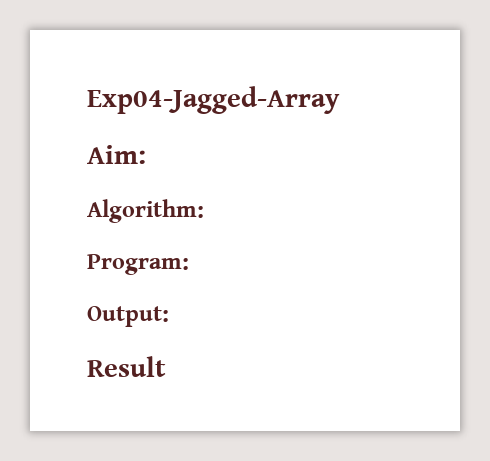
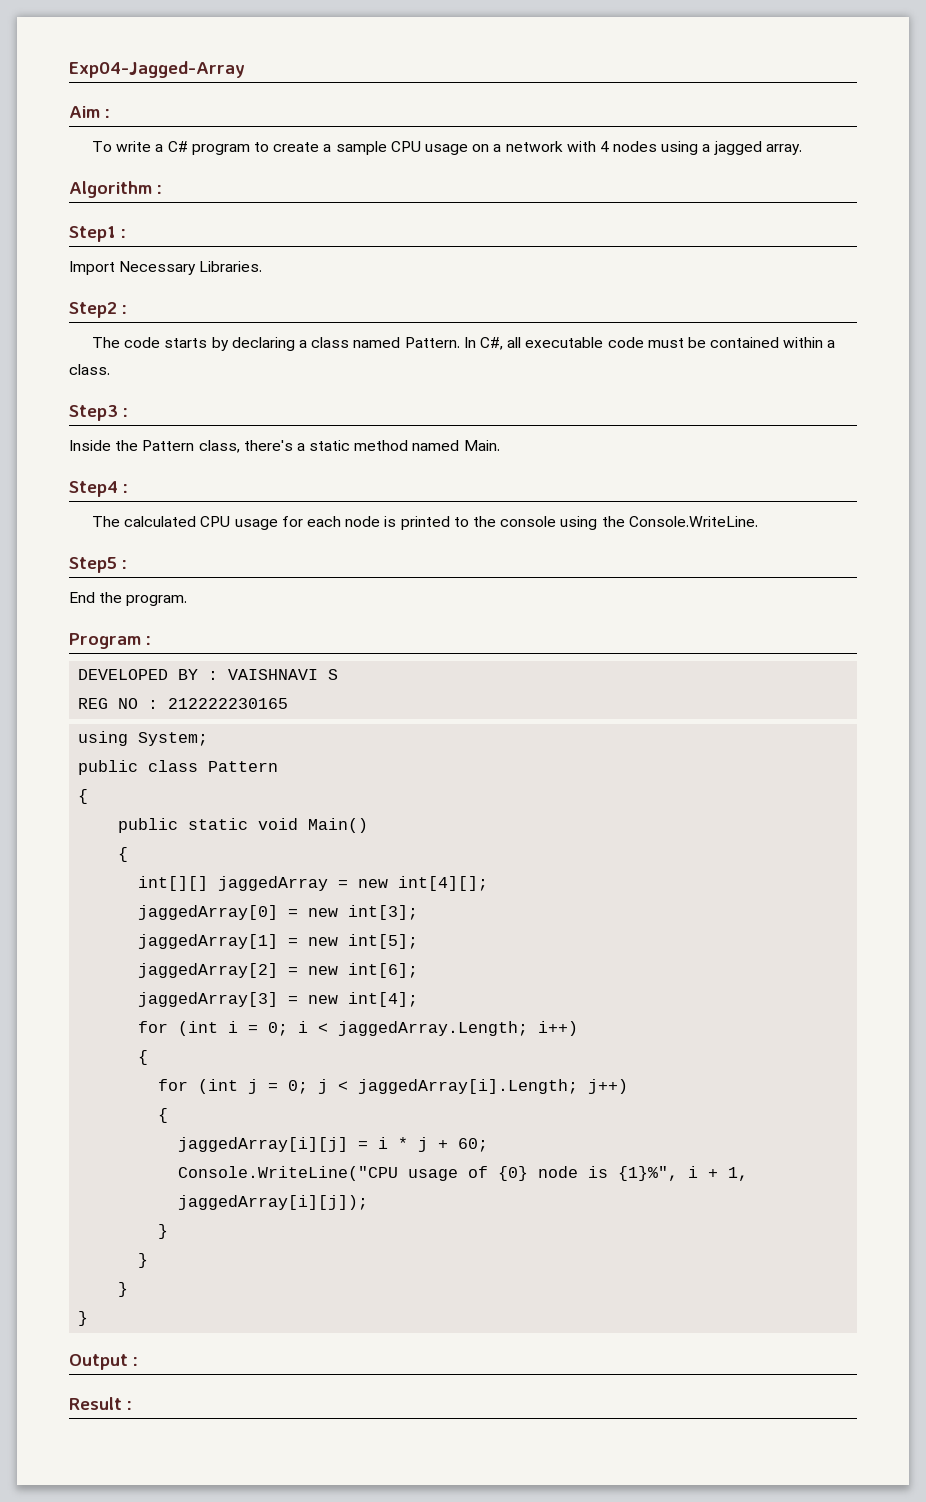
[87,145,146,164] [87,199,204,223] [87,254,189,275] [87,306,169,327] Aim: // Algorithm: // Program: // Output: -> [69,106,110,118] [92,141,802,155] [69,181,162,198] [69,226,126,242] [69,261,263,275] [69,302,127,318] [92,337,836,351] [69,364,110,375] [69,405,128,421] [69,440,500,453] [69,481,128,497] [92,516,758,530] [69,557,127,573] [69,592,188,606] [69,633,151,649] [78,669,339,680] [78,698,289,709] [78,731,209,746] [78,760,279,775] [78,789,89,804] [118,818,369,833] [118,847,129,862] [138,876,489,891] [138,905,419,920] [138,934,419,949] [138,963,419,978] [138,992,419,1007] [138,1021,579,1036] [138,1050,149,1065] [158,1079,629,1094] [158,1108,169,1123] [178,1137,489,1152] [178,1166,749,1181] [178,1195,369,1210] [158,1224,169,1239] [138,1253,149,1268] [118,1282,129,1297] [78,1311,89,1326] [69,1354,138,1370] Aim : // To write a C# program to create a sample CPU usage on a network with 4 nodes using a jagged array. // Algorithm : // Step1 : // Import Necessary Libraries. // Step2 : // The code starts by declaring a class named Pattern. In C#, all executable code must be contained within a class. // Step3 : // Inside the Pattern class, there's a static method named Main. // Step4 : // The calculated CPU usage for each node is printed to the console using the Console.WriteLine. // Step5 : // End the program. // Program : // DEVELOPED BY : VAISHNAVI S // REG NO : 212222230165 // using System; // public class Pattern // { // public static void Main() // { // int[][] jaggedArray = new int[4][]; // jaggedArray[0] = new int[3]; // jaggedArray[1] = new int[5]; // jaggedArray[2] = new int[6]; // jaggedArray[3] = new int[4]; // for (int i = 0; i < jaggedArray.Length; i++) // { // for (int j = 0; j < jaggedArray[i].Length; j++) // { // jaggedArray[i][j] = i * j + 60; // Console.WriteLine("CPU usage of {0} node is {1}%", i + 1, jaggedArray[i][j]); // } // } // } // } // Output :
(166, 366) none -> [127,1401,132,1410] :

